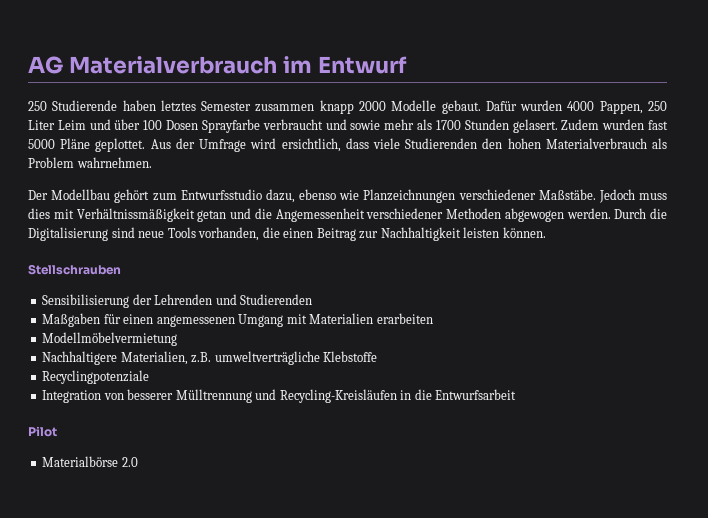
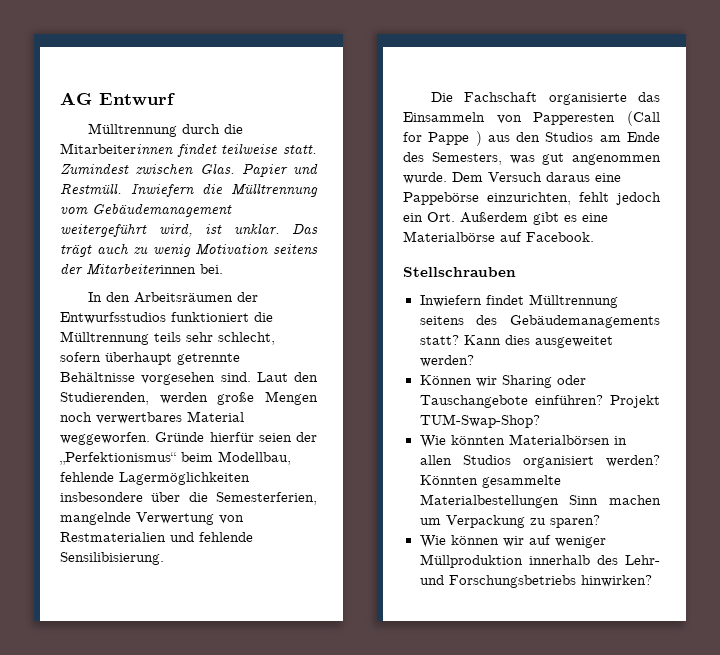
[68,56,312,74] Materialverbrauch im -> (92, 98) none
[28,100,668,114] [28,119,669,133] [28,138,667,152] [28,157,152,168] [28,189,667,203] [28,208,667,222] [28,227,546,241] [28,264,121,275] [42,294,313,308] [42,313,433,327] [42,332,178,346] [42,351,378,365] [42,370,150,384] [42,389,517,403] [28,426,57,437] [42,456,138,467] 250 Studierende haben letztes Semester zusammen knapp 2000 Modelle gebaut. Dafür wurden 4000 Pappen, 250 Liter Leim und über 100 Dosen Sprayfarbe verbraucht und sowie mehr als 1700 Stunden gelasert. Zudem wurden fast 5000 Pläne geplottet. Aus der Umfrage wird ersichtlich, dass viele Studierenden den hohen Materialverbrauch als Problem wahrnehmen. // Der Modellbau gehört zum Entwurfsstudio dazu, ebenso wie Planzeichnungen verschiedener Maßstäbe. Jedoch muss dies mit Verhältnissmäßigkeit getan und die Angemessenheit verschiedener Methoden abgewogen werden. Durch die Digitalisierung sind neue Tools vorhanden, die einen Beitrag zur Nachhaltigkeit leisten können. // Stellschrauben // Sensibilisierung der Lehrenden und Studierenden // Maßgaben für einen angemessenen Umgang mit Materialien erarbeiten // Modellmöbelvermietung // Nachhaltigere Materialien, z.B. umweltverträgliche Klebstoffe // Recyclingpotenziale // Integration von besserer Mülltrennung und Recycling-Kreisläufen in die Entwurfsarbeit // Pilot // Materialbörse 2.0 -> [88,123,244,137] [60,143,317,157] [60,163,318,177] [60,183,318,197] [60,203,232,217] [60,223,318,237] [60,243,318,257] [60,263,223,275] [88,292,259,303] [60,312,273,324] [60,331,275,345] [60,352,240,365] [60,372,318,385] [60,391,318,405] [60,411,244,424] [60,432,317,445] [60,451,291,465] [60,472,250,485] [60,492,317,505] [60,512,244,525] [60,532,253,542] [60,552,164,565] [431,92,660,105] [403,111,660,126] [403,131,660,146] [403,152,661,165] [403,172,621,184] [403,192,661,205] [403,212,608,225] [403,231,594,242] [403,267,516,277] [419,294,618,308] [419,315,660,328] [419,335,613,348] [419,355,474,367] [419,375,586,388] [419,395,660,408] [419,414,540,428] [419,434,627,448] [419,455,660,468] [419,475,561,488] [419,494,661,508] [419,515,600,528] [419,535,606,548] [419,554,660,568] [419,575,652,588] Mülltrennung durch die Mitarbeiterinnen findet teilweise statt. Zumindest zwischen Glas. Papier und Restmüll. Inwiefern die Mülltrennung vom Gebäudemanagement weitergeführt wird, ist unklar. Das trägt auch zu wenig Motivation seitens der Mitarbeiterinnen bei. // In den Arbeitsräumen der Entwurfsstudios funktioniert die Mülltrennung teils sehr schlecht, sofern überhaupt getrennte Behältnisse vorgesehen sind. Laut den Studierenden, werden große Mengen noch verwertbares Material weggeworfen. Gründe hierfür seien der „Perfektionismus“ beim Modellbau, fehlende Lagermöglichkeiten insbesondere über die Semesterferien, mangelnde Verwertung von Restmaterialien und fehlende Sensilibisierung. // Die Fachschaft organisierte das Einsammeln von Papperesten (Call for Pappe ) aus den Studios am Ende des Semesters, was gut angenommen wurde. Dem Versuch daraus eine Pappebörse einzurichten, fehlt jedoch ein Ort. Außerdem gibt es eine Materialbörse auf Facebook. // Stellschrauben // Inwiefern findet Mülltrennung seitens des Gebäudemanagements statt? Kann dies ausgeweitet werden? // Können wir Sharing oder Tauschangebote einführen? Projekt TUM-Swap-Shop? // Wie könnten Materialbörsen in allen Studios organisiert werden? Könnten gesammelte Materialbestellungen Sinn machen um Verpackung zu sparen? // Wie können wir auf weniger Müllproduktion innerhalb des Lehr- und Forschungsbetriebs hinwirken?

